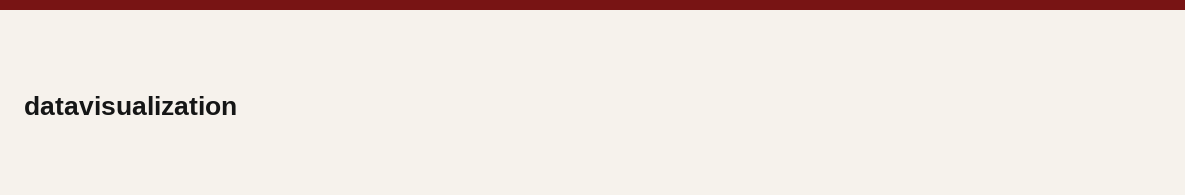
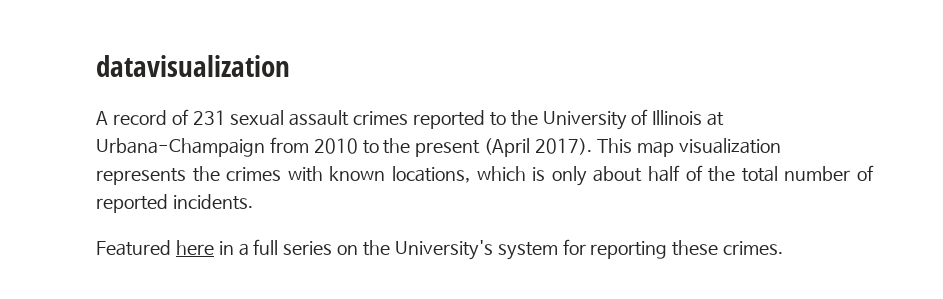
(237, 105) none -> [96,109,725,130] [96,137,781,157] [96,165,875,186] [96,194,253,213] [96,239,784,260] // A record of 231 sexual assault crimes reported to the University of Illinois at Urbana-Champaign from 2010 to the present (April 2017). This map visualization represents the crimes with known locations, which is only about half of the total number of reported incidents. // Featured here in a full series on the University's system for reporting these crimes.

